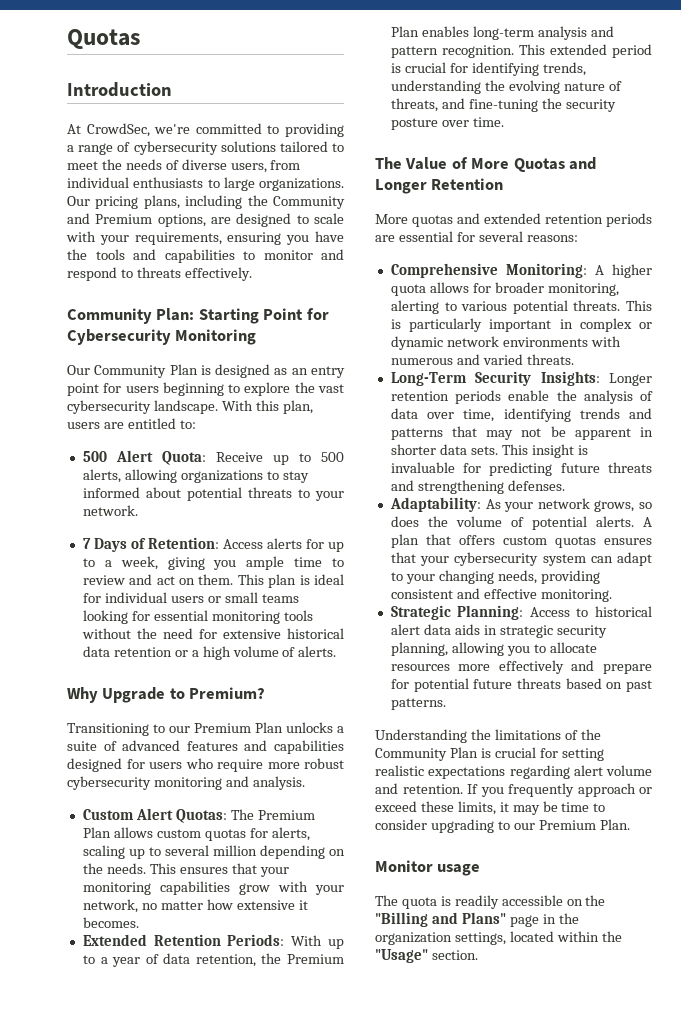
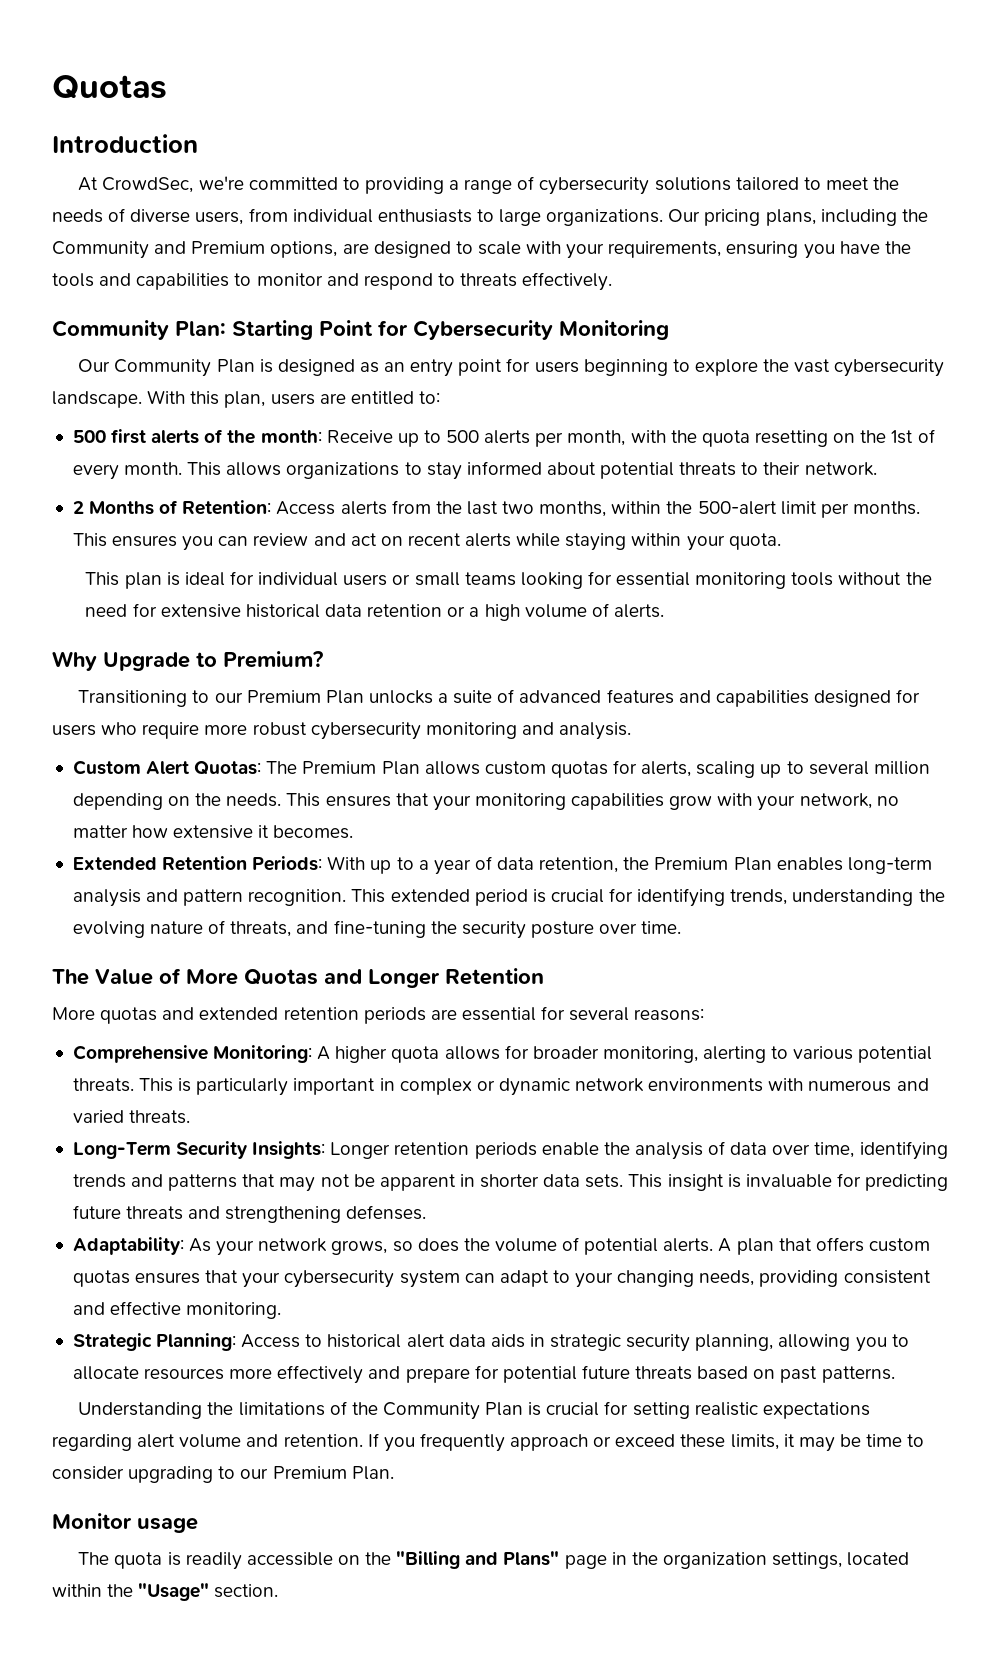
[115,450,344,465] [82,469,177,483] Alert Quota: Receive up to 500 alerts, allowing -> [111,429,935,447] [72,462,282,480] first alerts of the month: Receive up to 500 alerts per month, with the quota resetting on the 1st of every month. This allows
[315,491,344,501] your -> [763,462,801,475] their
[82,538,127,552] 7 Days -> [72,501,155,515] 2 Months
[305,539,345,552] [82,556,345,570] [82,574,234,585] for up to a week, giving you ample time to review and act on them. -> [391,500,920,518] [72,533,781,551] from the last two months, within the 500-alert limit per months. This ensures you can review and act on recent alerts while staying within your quota. //

